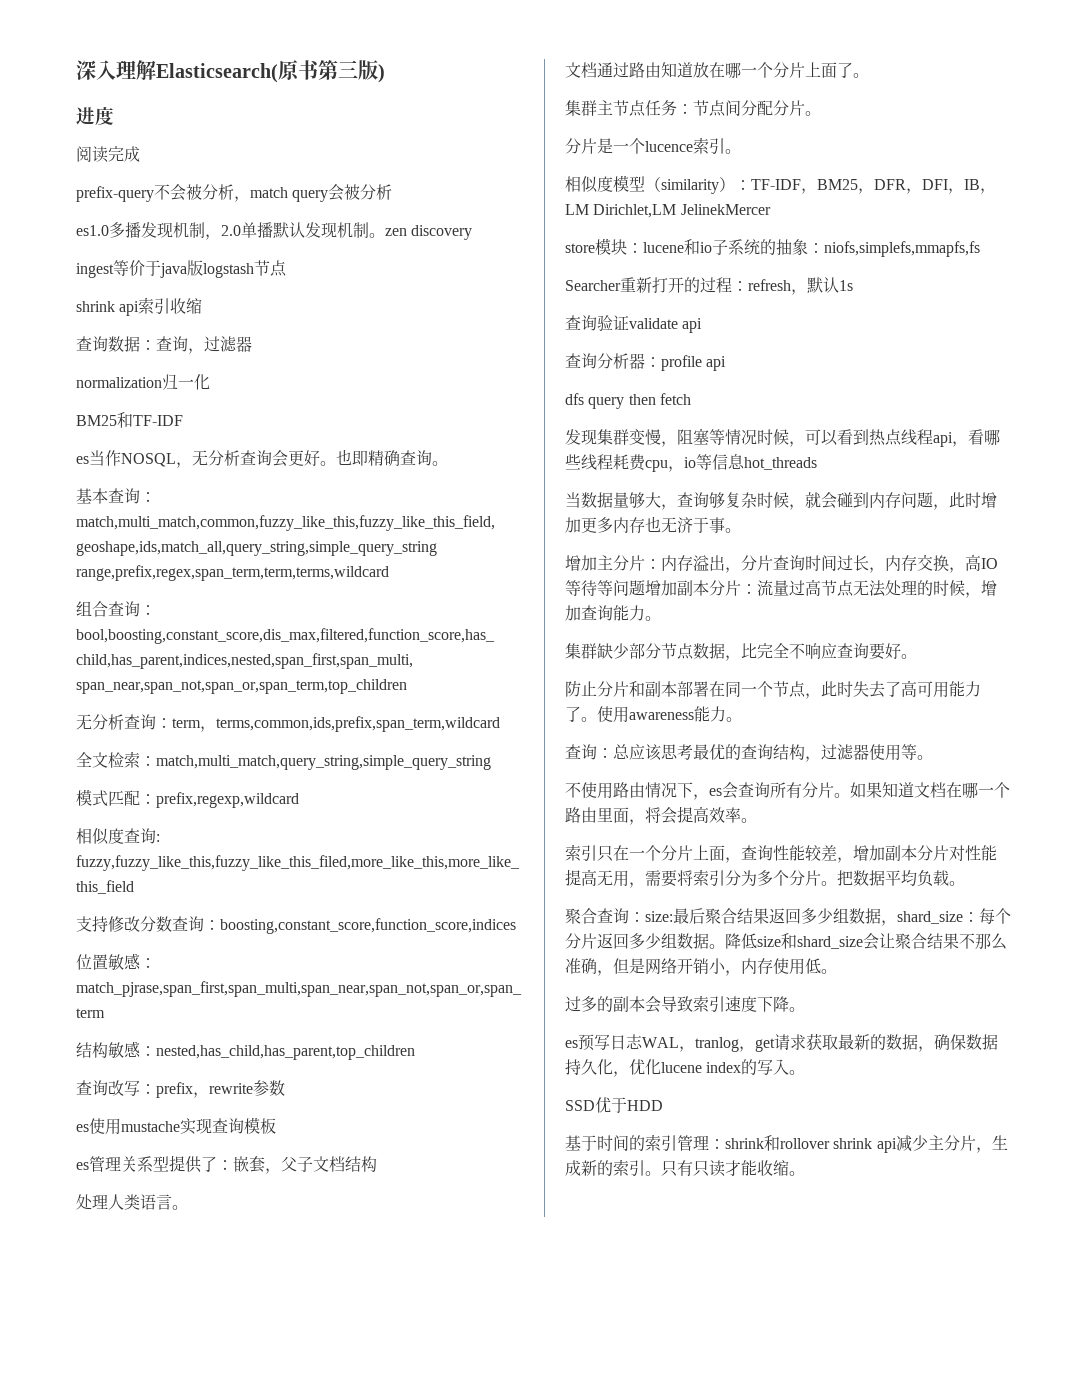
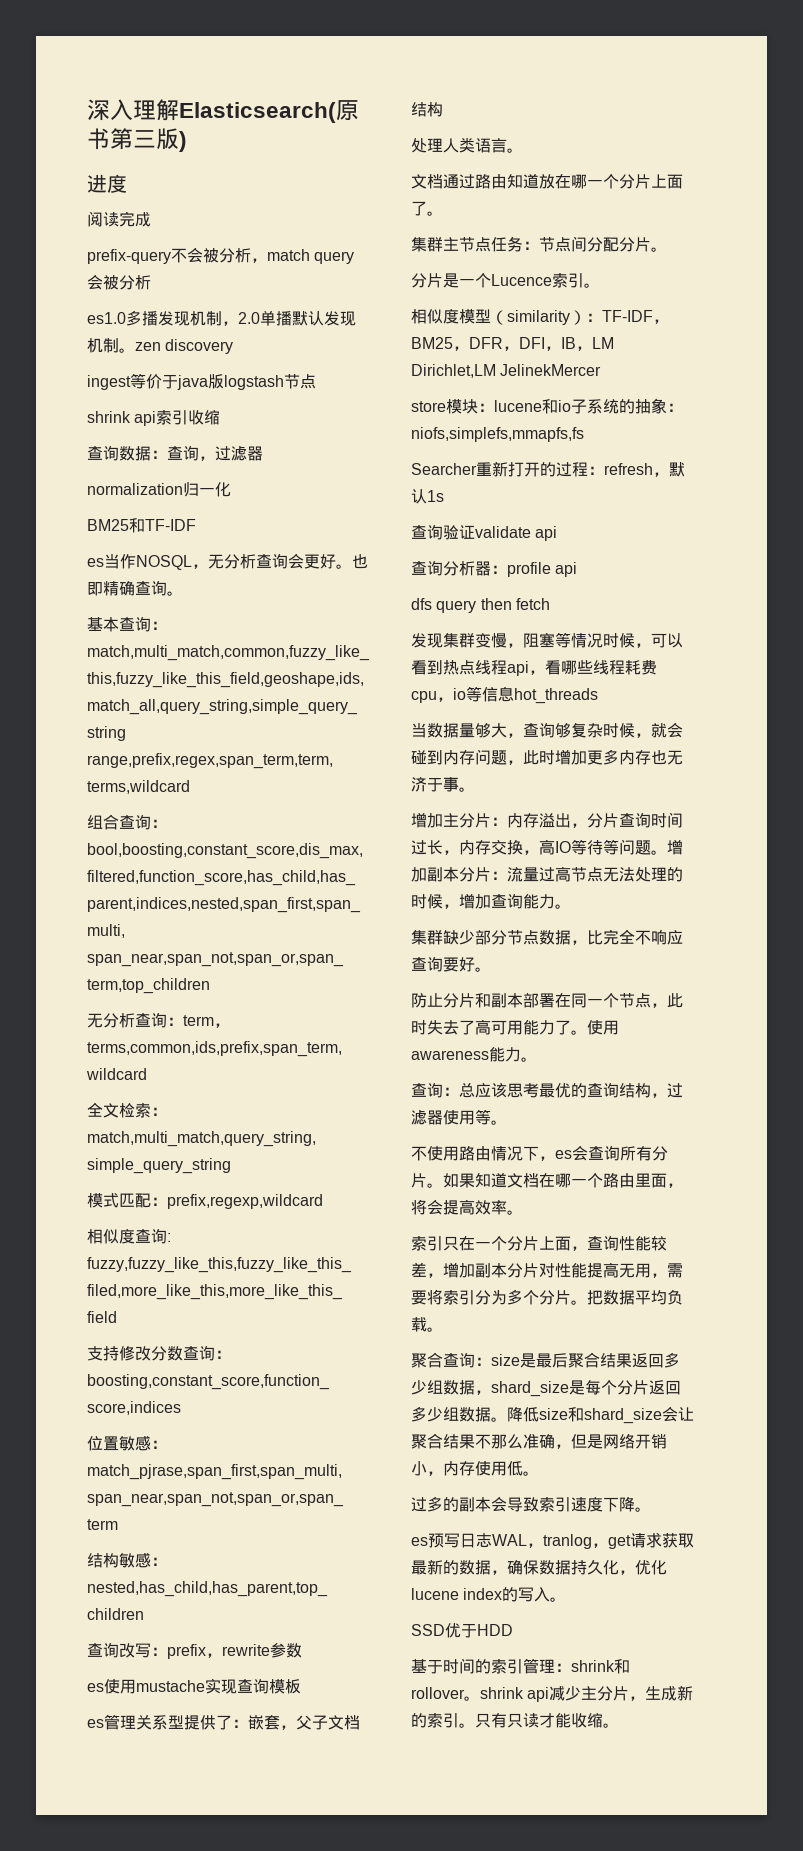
[645,141,693,152] lucence -> [491,274,552,286] Lucence
(645, 588) none -> [651,850,667,855] 。
[645,911,673,922] size: -> [491,1353,536,1368] size是
[963,912,979,922] ： -> [569,1380,585,1395] 是
(830, 1143) none -> [464,1696,480,1701] 。

